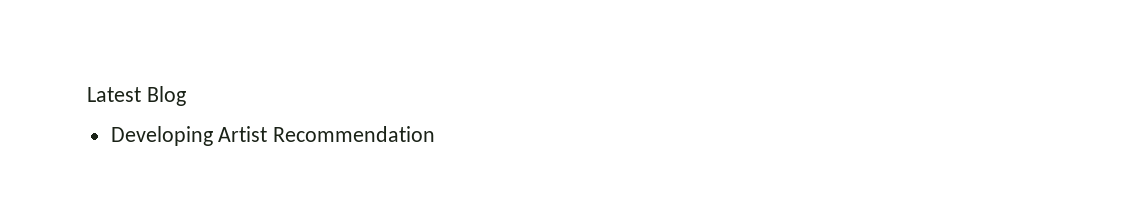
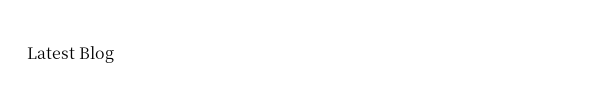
[110,126,436,146] // Developing Artist Recommendation -> (115, 54) none

